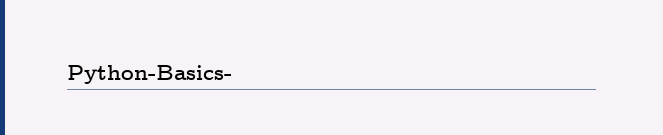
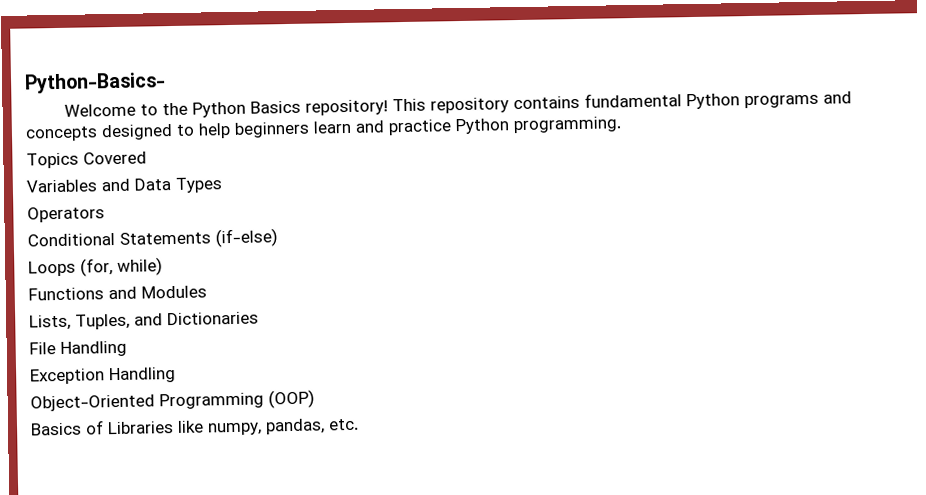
(232, 74) none -> [64,91,853,118] [25,116,622,142] [26,151,147,169] [26,177,223,193] [27,206,105,223] [27,228,278,248] [28,257,163,277] [28,285,207,301] [29,311,259,331] [29,340,127,357] [30,366,176,385] [30,389,315,412] [30,418,359,436] // Welcome to the Python Basics repository! This repository contains fundamental Python programs and concepts designed to help beginners learn and practice Python programming. // Topics Covered // Variables and Data Types // Operators // Conditional Statements (if-else) // Loops (for, while) // Functions and Modules // Lists, Tuples, and Dictionaries // File Handling // Exception Handling // Object-Oriented Programming (OOP) // Basics of Libraries like numpy, pandas, etc.

